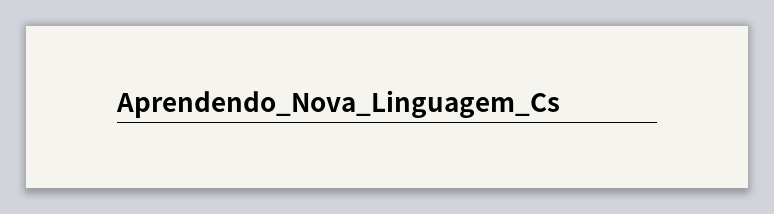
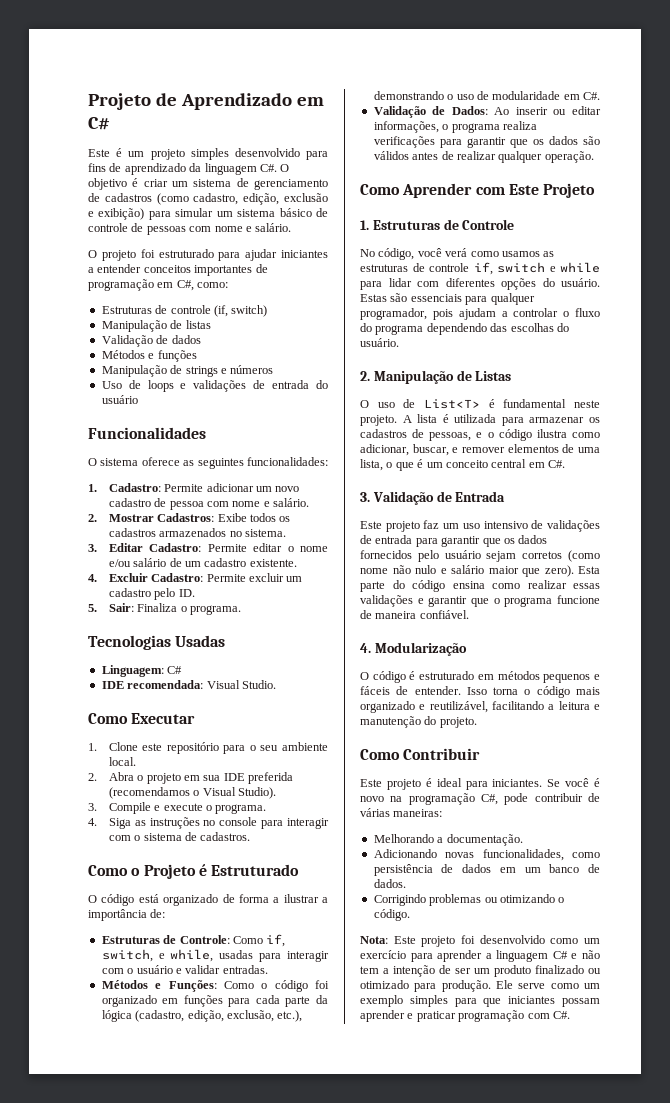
[116,90,560,118] Aprendendo_Nova_Linguagem_Cs -> [88,93,324,110] [88,117,110,130] [88,148,328,160] [88,163,290,175] [88,178,328,190] [88,193,328,205] [88,208,328,220] [88,223,292,235] [88,249,328,261] [88,264,268,276] [88,279,229,291] [101,305,268,317] [101,320,211,332] [101,335,201,347] [101,350,197,362] [101,365,274,377] [101,380,328,392] [101,395,138,404] [88,427,206,439] [88,457,328,469] [88,483,300,492] [108,498,310,510] [88,513,291,522] [108,528,287,537] [88,543,328,552] [108,558,297,567] [88,573,303,582] [108,588,195,600] [88,603,242,615] [88,635,226,650] [101,665,183,677] [101,680,276,689] [88,713,196,724] [88,742,328,754] [108,757,136,766] [88,772,294,784] [108,787,277,799] [88,802,267,814] [88,817,329,829] [108,832,251,841] [88,864,300,879] [88,894,328,906] [88,909,166,921] [101,934,286,947] [101,949,329,962] [101,965,268,974] [101,980,329,992] [101,995,328,1007] [101,1010,303,1022] [373,91,600,100] [373,106,601,118] [373,121,537,133] [373,136,600,148] [373,151,594,163] [360,183,596,198] [360,219,515,230] [360,248,555,260] [360,262,600,275] [360,278,600,290] [360,293,535,305] [360,308,600,320] [360,323,569,335] [360,338,399,347] [360,370,512,384] [360,399,600,409] [360,414,600,426] [360,429,600,441] [360,444,600,456] [360,459,565,471] [360,491,506,505] [360,520,600,532] [360,535,548,547] [360,550,600,562] [360,565,600,577] [360,580,600,592] [360,595,600,607] [360,610,469,619] [360,642,467,656] [360,671,600,683] [360,686,600,698] [360,701,600,713] [360,716,477,728] [360,748,481,760] [360,778,600,790] [360,793,600,805] [360,808,443,817] [373,834,523,846] [373,849,600,861] [373,864,600,876] [373,879,406,888] [373,894,565,906] [373,909,410,921] [360,935,600,947] [360,950,600,962] [360,965,601,977] [360,980,600,992] [360,995,600,1007] [360,1010,570,1022] Projeto de Aprendizado em C# // Este é um projeto simples desenvolvido para fins de aprendizado da linguagem C#. O objetivo é criar um sistema de gerenciamento de cadastros (como cadastro, edição, exclusão e exibição) para simular um sistema básico de controle de pessoas com nome e salário. // O projeto foi estruturado para ajudar iniciantes a entender conceitos importantes de programação em C#, como: // Estruturas de controle (if, switch) // Manipulação de listas // Validação de dados // Métodos e funções // Manipulação de strings e números // Uso de loops e validações de entrada do usuário // Funcionalidades // O sistema oferece as seguintes funcionalidades: // 1. Cadastro: Permite adicionar um novo cadastro de pessoa com nome e salário. // 2. Mostrar Cadastros: Exibe todos os cadastros armazenados no sistema. // 3. Editar Cadastro: Permite editar o nome e/ou salário de um cadastro existente. // 4. Excluir Cadastro: Permite excluir um cadastro pelo ID. // 5. Sair: Finaliza o programa. // Tecnologias Usadas // Linguagem: C# // IDE recomendada: Visual Studio. // Como Executar // 1. Clone este repositório para o seu ambiente local. // 2. Abra o projeto em sua IDE preferida (recomendamos o Visual Studio). // 3. Compile e execute o programa. // 4. Siga as instruções no console para interagir com o sistema de cadastros. // Como o Projeto é Estruturado // O código está organizado de forma a ilustrar a importância de: // Estruturas de Controle: Como if, switch, e while, usadas para interagir com o usuário e validar entradas. // Métodos e Funções: Como o código foi organizado em funções para cada parte da lógica (cadastro, edição, exclusão, etc.), demonstrando o uso de modularidade em C#. // Validação de Dados: Ao inserir ou editar informações, o programa realiza verificações para garantir que os dados são válidos antes de realizar qualquer operação. // Como Aprender com Este Projeto // 1. Estruturas de Controle // No código, você verá como usamos as estruturas de controle if, switch e while para lidar com diferentes opções do usuário. Estas são essenciais para qualquer programador, pois ajudam a controlar o fluxo do programa dependendo das escolhas do usuário. // 2. Manipulação de Listas // O uso de List<T> é fundamental neste projeto. A lista é utilizada para armazenar os cadastros de pessoas, e o código ilustra como adicionar, buscar, e remover elementos de uma lista, o que é um conceito central em C#. // 3. Validação de Entrada // Este projeto faz um uso intensivo de validações de entrada para garantir que os dados fornecidos pelo usuário sejam corretos (como nome não nulo e salário maior que zero). Esta parte do código ensina como realizar essas validações e garantir que o programa funcione de maneira confiável. // 4. Modularização // O código é estruturado em métodos pequenos e fáceis de entender. Isso torna o código mais organizado e reutilizável, facilitando a leitura e manutenção do projeto. // Como Contribuir // Este projeto é ideal para iniciantes. Se você é novo na programação C#, pode contribuir de várias maneiras: // Melhorando a documentação. // Adicionando novas funcionalidades, como persistência de dados em um banco de dados. // Corrigindo problemas ou otimizando o código. // Nota: Este projeto foi desenvolvido como um exercício para aprender a linguagem C# e não tem a intenção de ser um produto finalizado ou otimizado para produção. Ele serve como um exemplo simples para que iniciantes possam aprender e praticar programação com C#.

